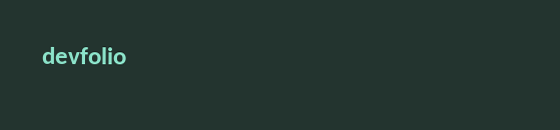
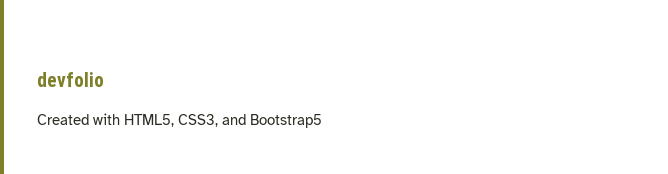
(127, 55) none -> [37,113,322,128] // Created with HTML5, CSS3, and Bootstrap5

